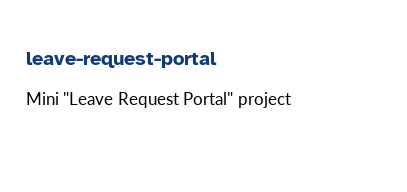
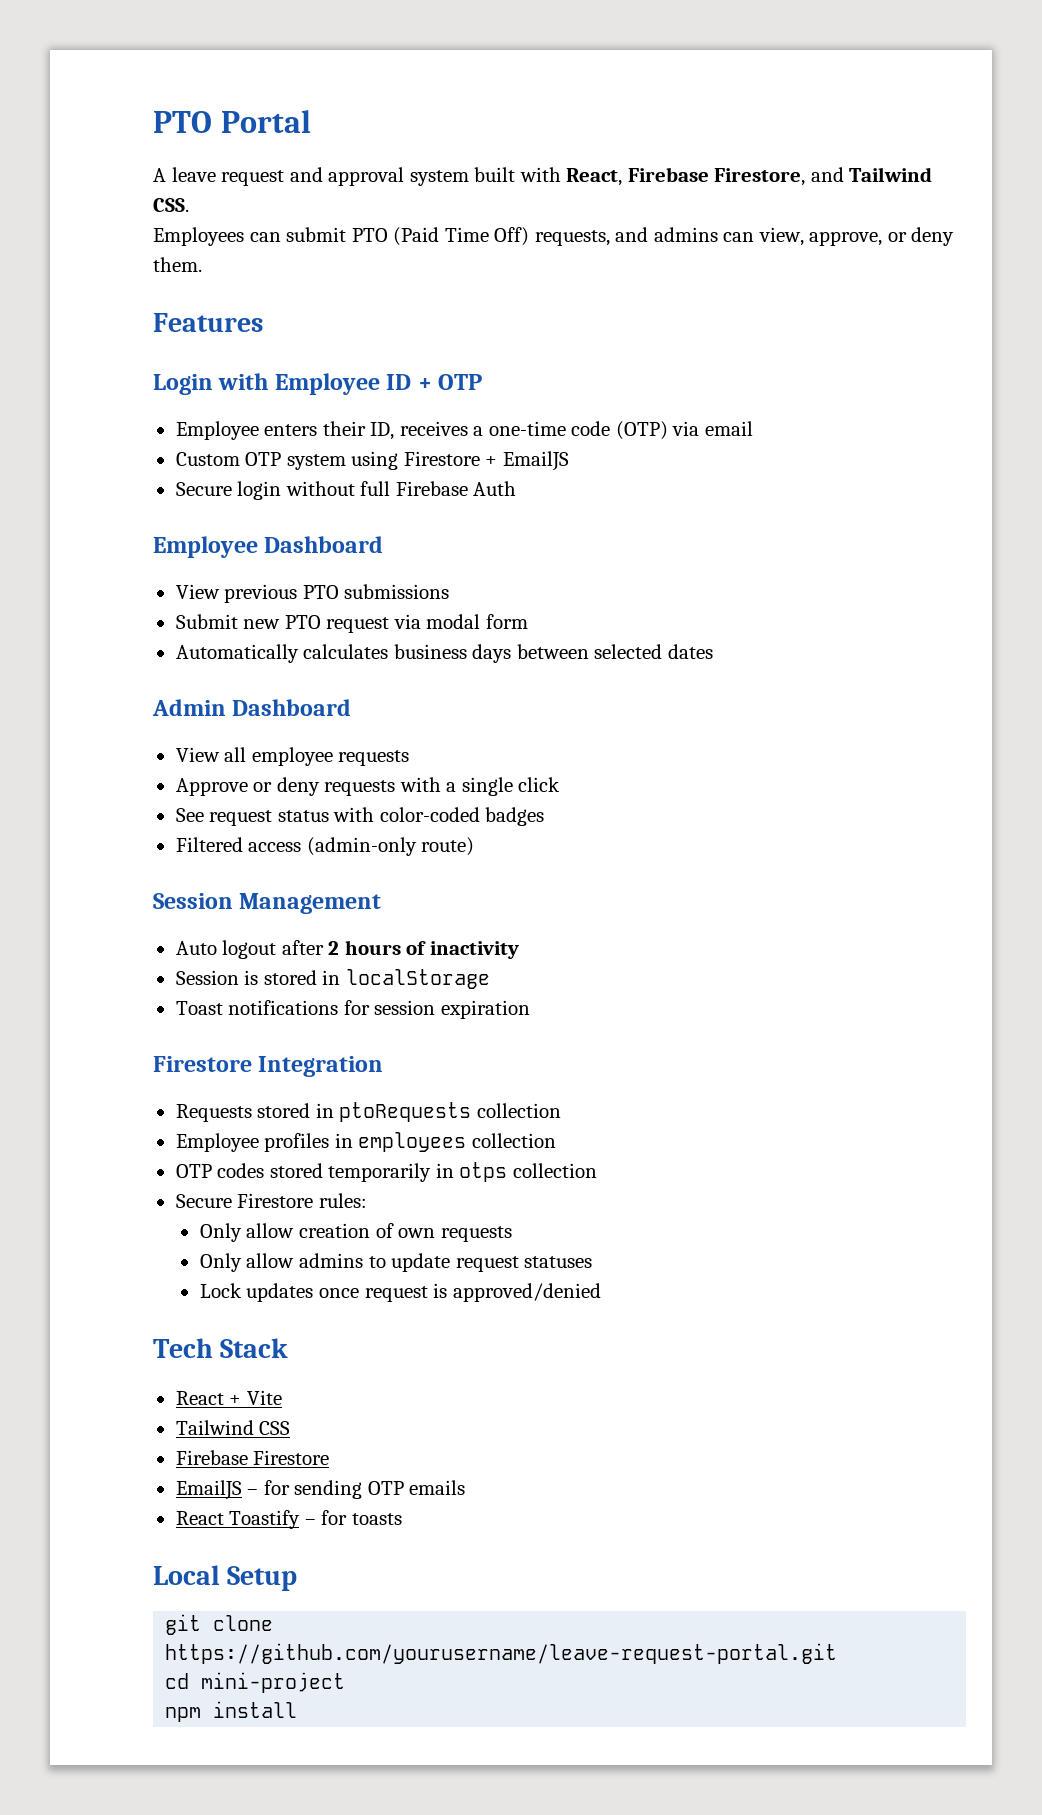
[26,52,217,68] [26,92,291,108] leave-request-portal // Mini "Leave Request Portal" project -> [153,110,311,133] [153,167,933,186] [153,198,189,212] [153,227,955,246] [153,257,202,272] [153,313,263,332] [153,373,483,395] [175,421,753,440] [175,451,569,471] [175,481,517,500] [153,536,384,558] [175,584,450,603] [175,614,528,633] [175,644,713,663] [152,699,352,716] [175,747,410,766] [175,777,561,796] [175,807,545,826] [175,837,475,856] [153,893,382,914] [175,940,519,959] [175,969,490,989] [175,1000,530,1019] [153,1056,384,1077] [175,1102,561,1122] [175,1132,556,1152] [175,1162,597,1182] [175,1193,367,1208] [199,1223,512,1242] [199,1253,593,1272] [199,1283,601,1302] [153,1338,289,1358] [175,1390,282,1405] [175,1420,291,1435] [175,1450,330,1465] [175,1480,466,1500] [175,1510,402,1529] [153,1565,298,1591] [165,1614,274,1635] [165,1643,838,1664] [165,1672,346,1693] [165,1701,298,1722] PTO Portal // A leave request and approval system built with React, Firebase Firestore, and Tailwind CSS. // Employees can submit PTO (Paid Time Off) requests, and admins can view, approve, or deny them. // Features // Login with Employee ID + OTP // Employee enters their ID, receives a one-time code (OTP) via email // Custom OTP system using Firestore + EmailJS // Secure login without full Firebase Auth // Employee Dashboard // View previous PTO submissions // Submit new PTO request via modal form // Automatically calculates business days between selected dates // Admin Dashboard // View all employee requests // Approve or deny requests with a single click // See request status with color-coded badges // Filtered access (admin-only route) // Session Management // Auto logout after 2 hours of inactivity // Session is stored in localStorage // Toast notifications for session expiration // Firestore Integration // Requests stored in ptoRequests collection // Employee profiles in employees collection // OTP codes stored temporarily in otps collection // Secure Firestore rules: // Only allow creation of own requests // Only allow admins to update request statuses // Lock updates once request is approved/denied // Tech Stack // React + Vite // Tailwind CSS // Firebase Firestore // EmailJS – for sending OTP emails // React Toastify – for toasts // Local Setup // git clone https://github.com/yourusername/leave-request-portal.git // cd mini-project // npm install

